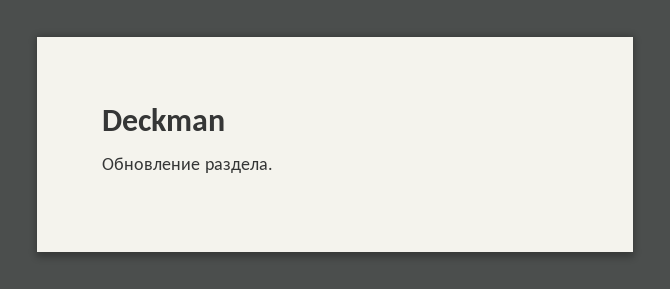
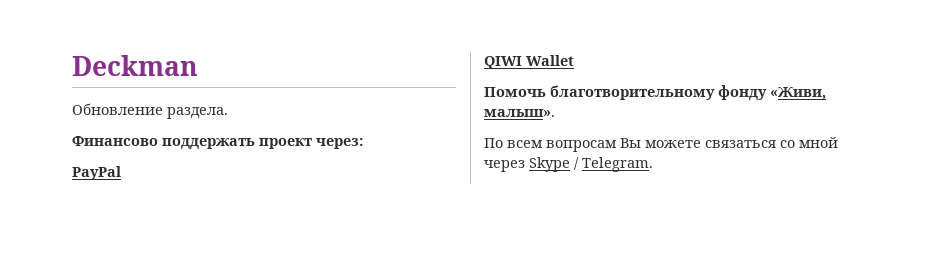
(273, 167) none -> [72,136,363,150] [72,166,121,180] [484,55,574,69] [484,85,826,101] [484,109,555,117] [484,137,838,152] [484,157,653,172] // Финансово поддержать проект через: // PayPal // QIWI Wallet // Помочь благотворительному фонду «Живи, малыш». // По всем вопросам Вы можете связаться со мной через Skype / Telegram.

